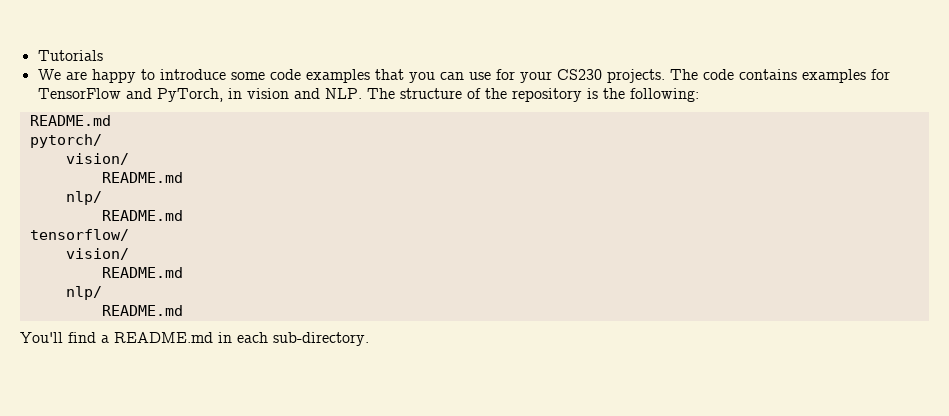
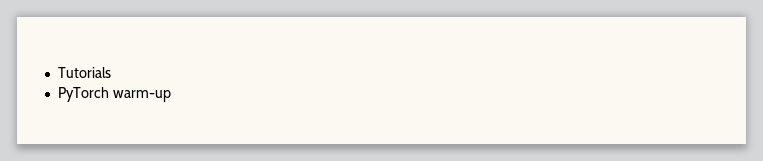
[37,69,890,83] [37,88,699,102] [29,115,111,126] [29,134,102,148] [65,153,129,165] [101,172,183,183] [65,191,102,205] [101,210,183,221] [29,229,129,241] [65,248,129,260] [101,267,183,278] [65,286,102,300] [101,305,183,316] [20,332,369,346] We are happy to introduce some code examples that you can use for your CS230 projects. The code contains examples for TensorFlow and PyTorch, in vision and NLP. The structure of the repository is the following: // README.md // pytorch/ // vision/ // README.md // nlp/ // README.md // tensorflow/ // vision/ // README.md // nlp/ // README.md // You'll find a README.md in each sub-directory. -> [57,87,171,102] PyTorch warm-up

